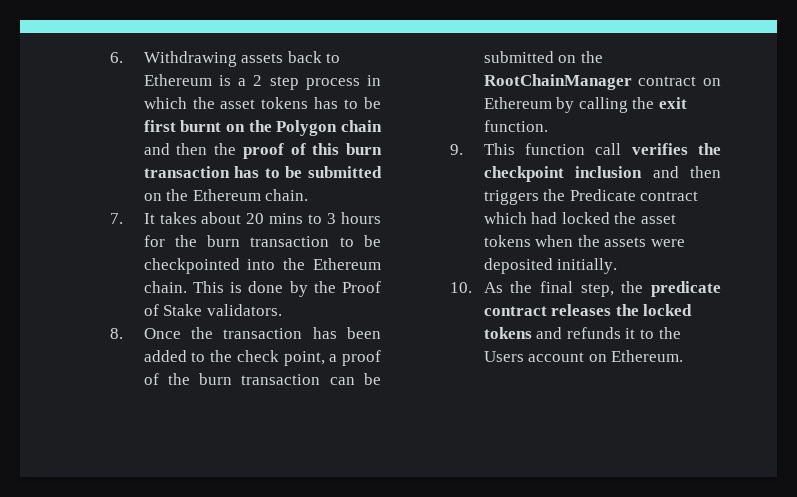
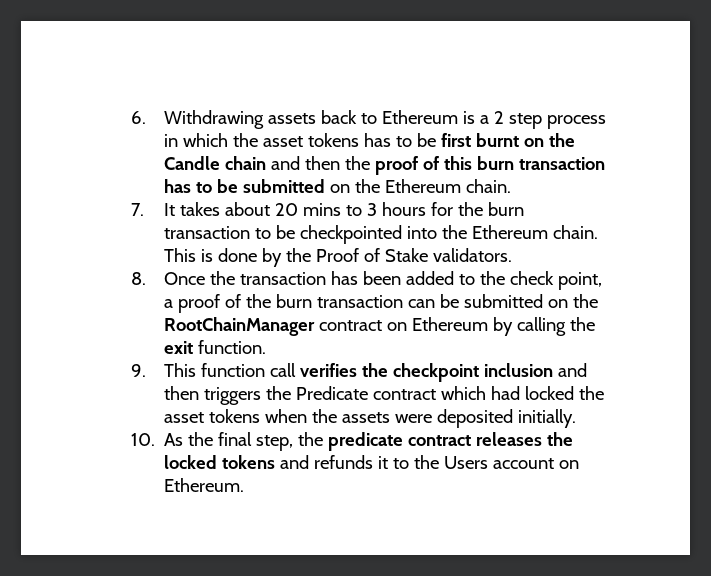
[276,120,338,136] Polygon -> [163,156,220,170] Candle

